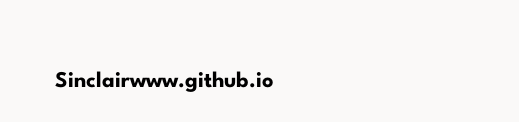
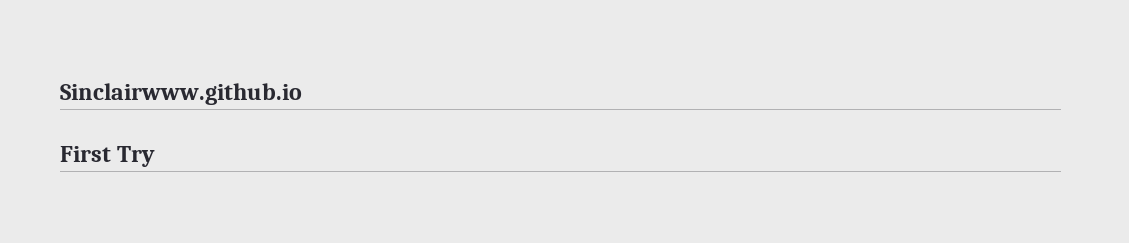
(274, 81) none -> [60,146,156,167] // First Try

